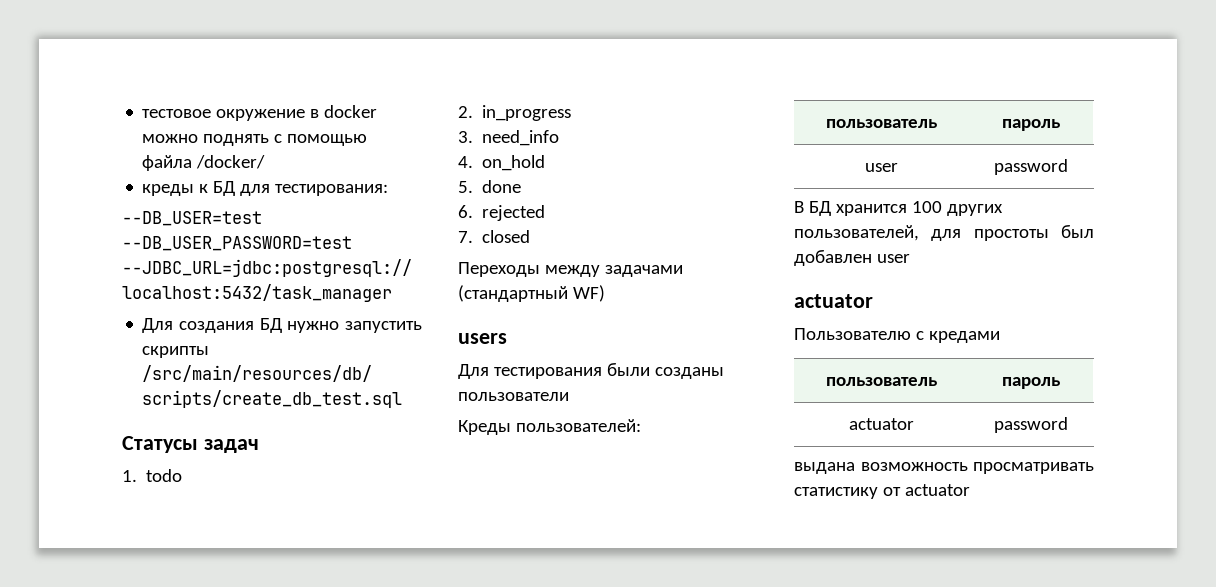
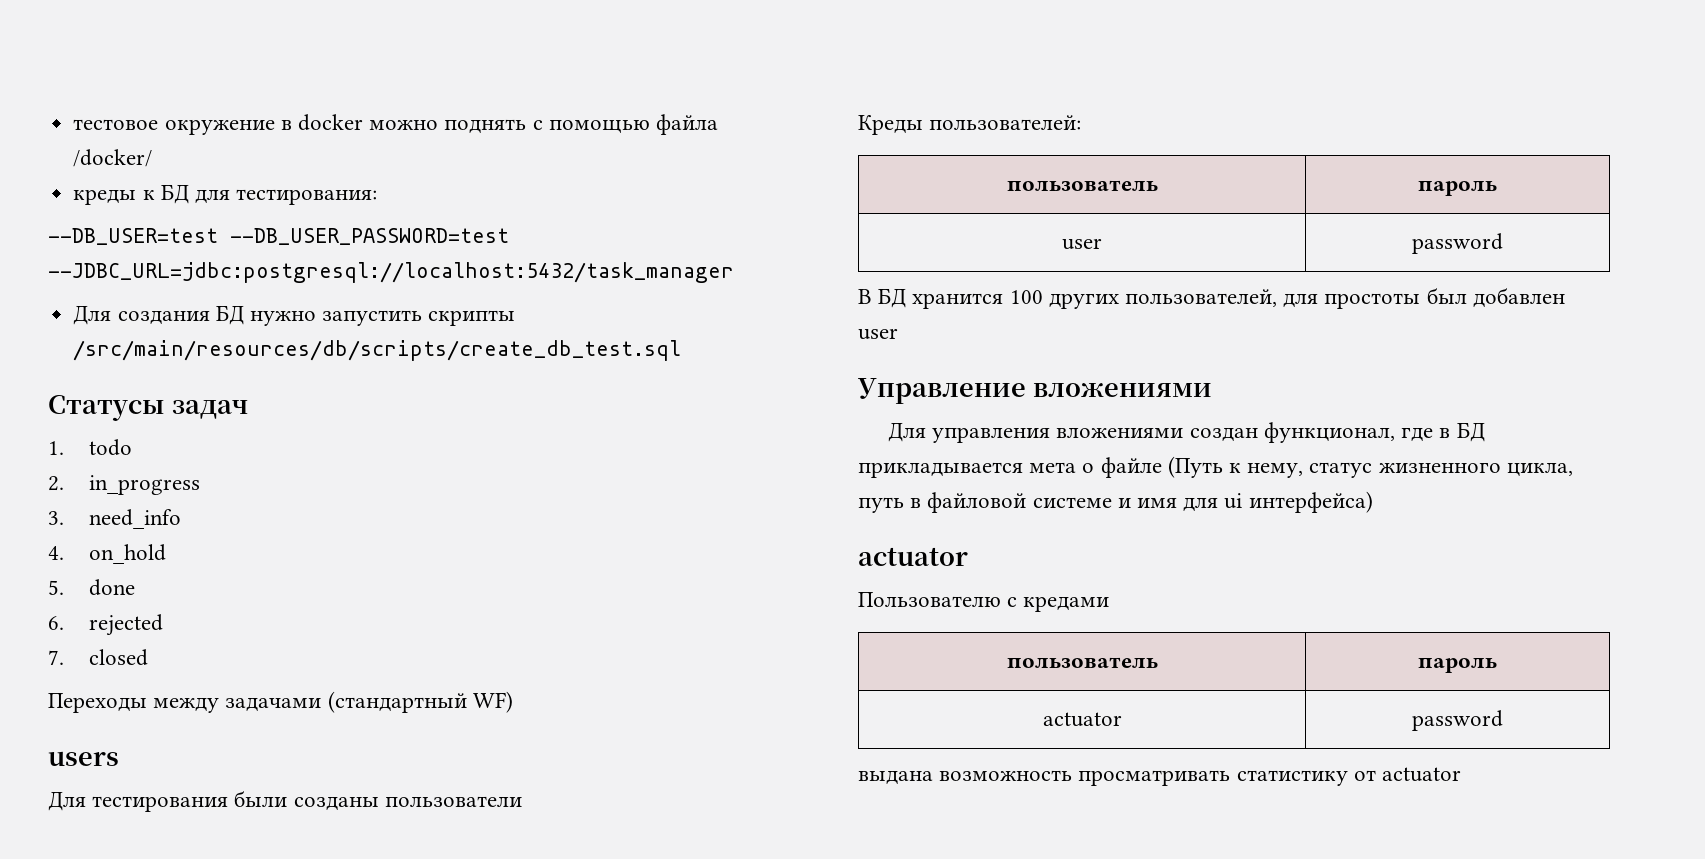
(910, 258) none -> [858,378,1212,404] [888,422,1485,443] [858,456,1573,478] [858,491,1373,513] // Управление вложениями // Для управления вложениями создан функционал, где в БД прикладывается мета о файле (Путь к нему, статус жизненного цикла, путь в файловой системе и имя для ui интерфейса)

